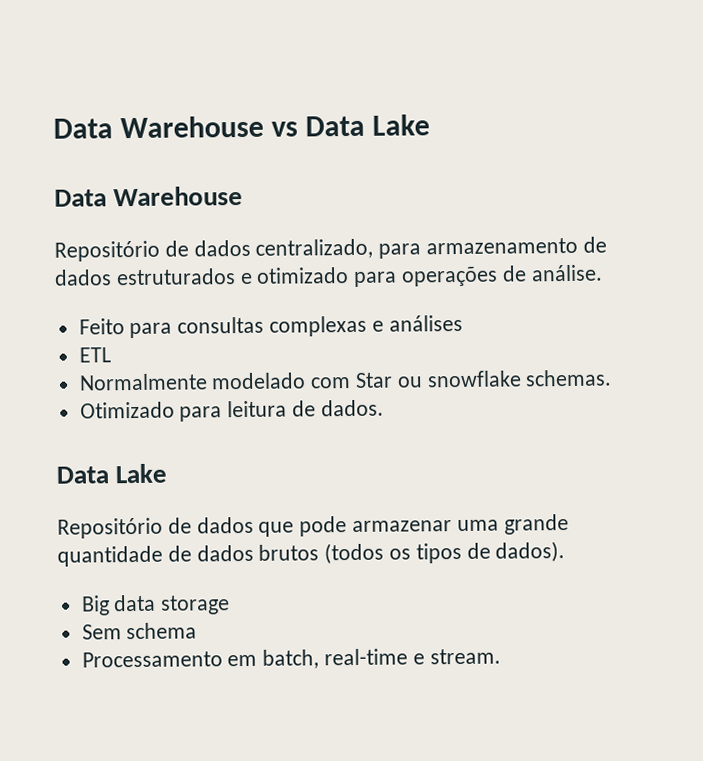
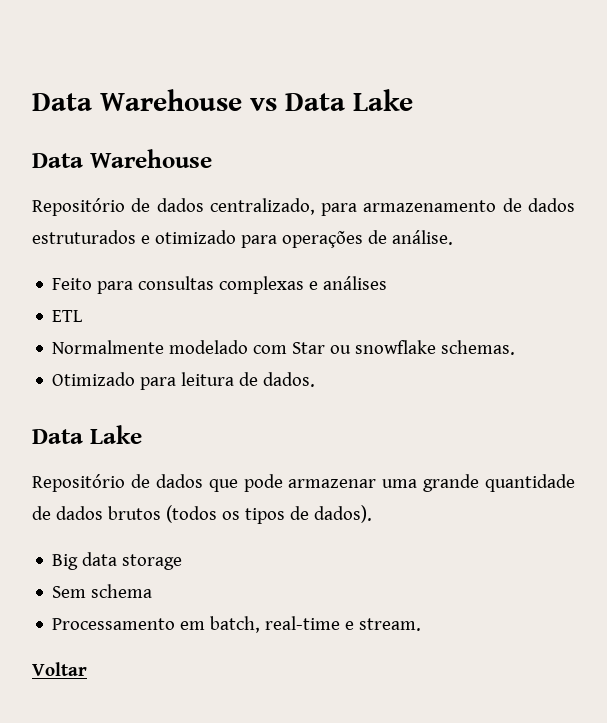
(501, 656) none -> [32,662,87,676] // Voltar

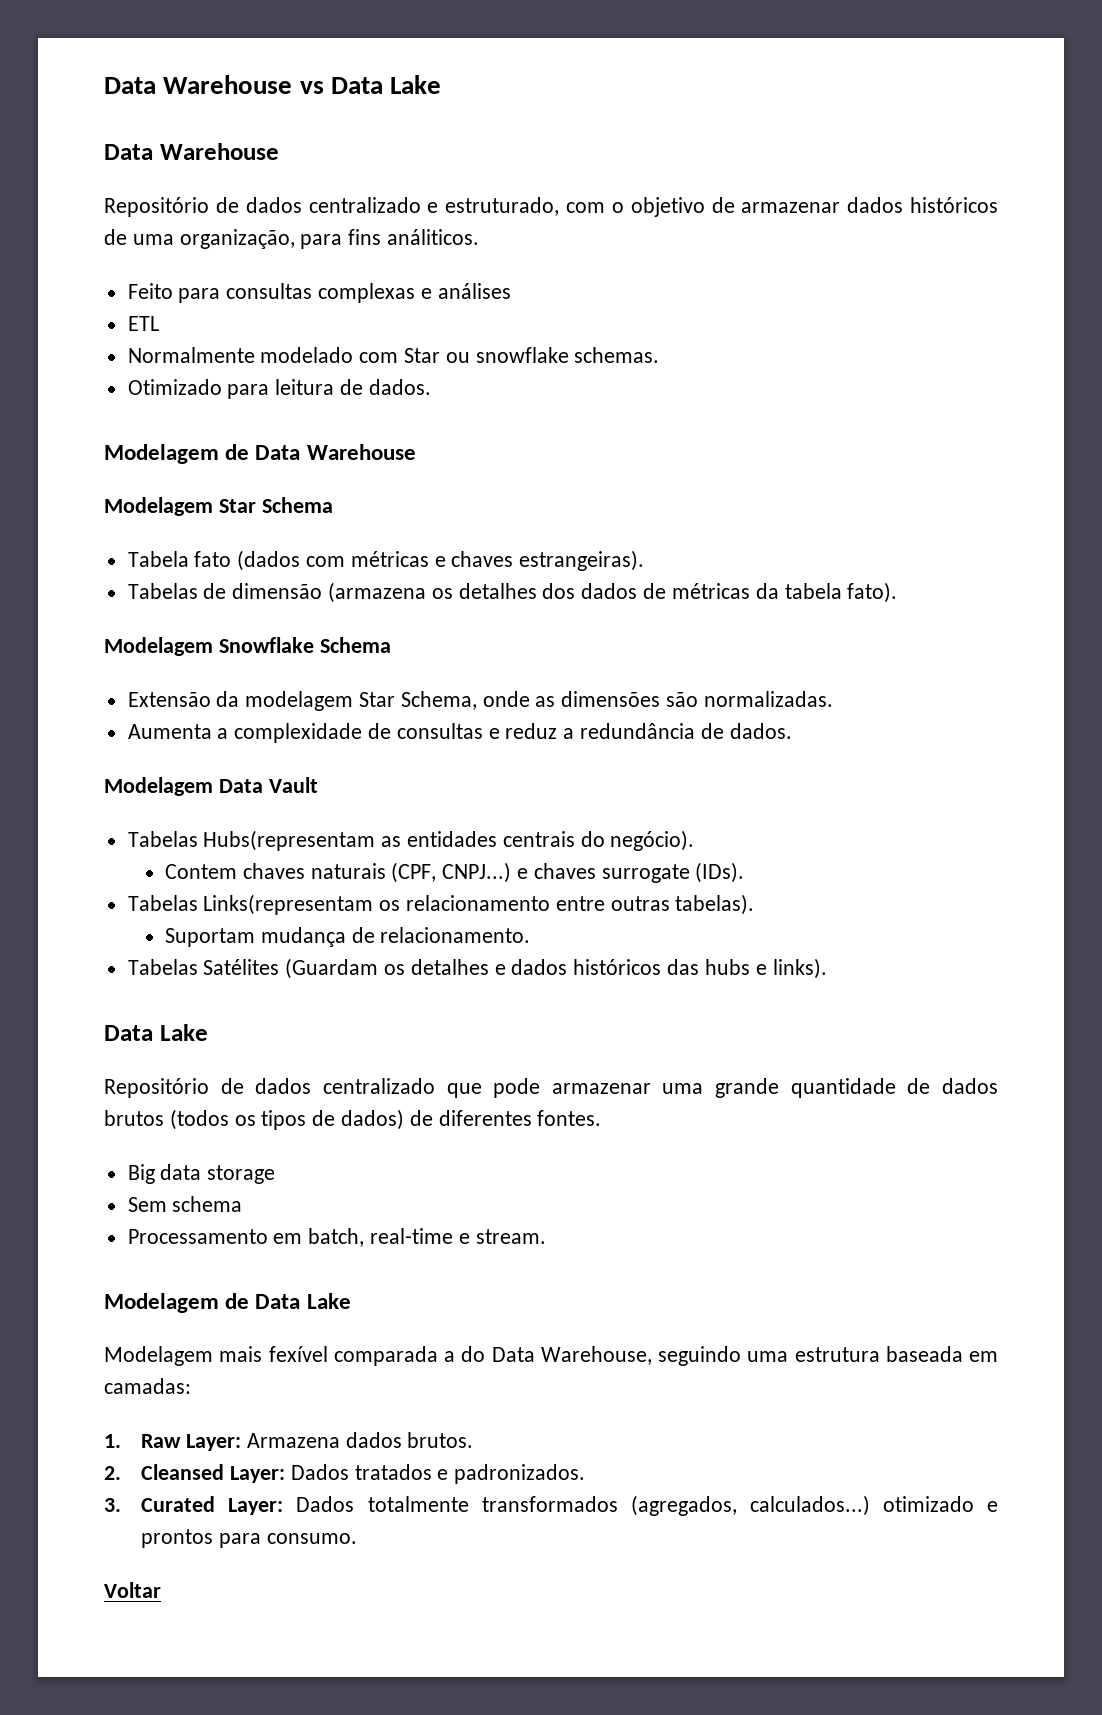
[209,198,575,216] [32,230,453,248] centralizado, para armazenamento de dados estruturados e otimizado para operações de análise. -> [308,197,999,217] [104,229,480,249] centralizado e estruturado, com o objetivo de armazenar dados históricos de uma organização, para fins análiticos.
(316, 379) none -> [104,444,416,464] [104,497,333,516] [127,550,645,571] [127,582,898,603] [104,637,391,656] [127,691,833,711] [127,723,792,743] [104,777,318,796] [127,830,695,851] [164,862,745,883] [127,894,755,915] [164,927,531,947] [127,958,827,979] // Modelagem de Data Warehouse // Modelagem Star Schema // Tabela fato (dados com métricas e chaves estrangeiras). // Tabelas de dimensão (armazena os detalhes dos dados de métricas da tabela fato). // Modelagem Snowflake Schema // Extensão da modelagem Star Schema, onde as dimensões são normalizadas. // Aumenta a complexidade de consultas e reduz a redundância de dados. // Modelagem Data Vault // Tabelas Hubs(representam as entidades centrais do negócio). // Contem chaves naturais (CPF, CNPJ...) e chaves surrogate (IDs). // Tabelas Links(representam os relacionamento entre outras tabelas). // Suportam mudança de relacionamento. // Tabelas Satélites (Guardam os detalhes e dados históricos das hubs e links).
(203, 481) none -> [322,1078,435,1094] centralizado
[313,505,372,523] dados). -> [341,1109,602,1130] dados) de diferentes fontes.
(422, 624) none -> [104,1293,351,1313] [104,1346,998,1366] [104,1378,191,1394] [104,1432,474,1451] [104,1464,586,1484] [104,1495,998,1516] [141,1529,357,1548] // Modelagem de Data Lake // Modelagem mais fexível comparada a do Data Warehouse, seguindo uma estrutura baseada em camadas: // 1. Raw Layer: Armazena dados brutos. // 2. Cleansed Layer: Dados tratados e padronizados. // 3. Curated Layer: Dados totalmente transformados (agregados, calculados...) otimizado e prontos para consumo.

